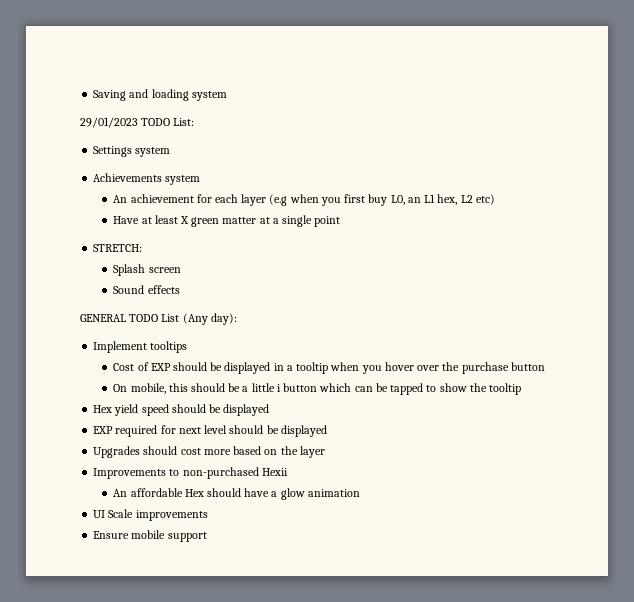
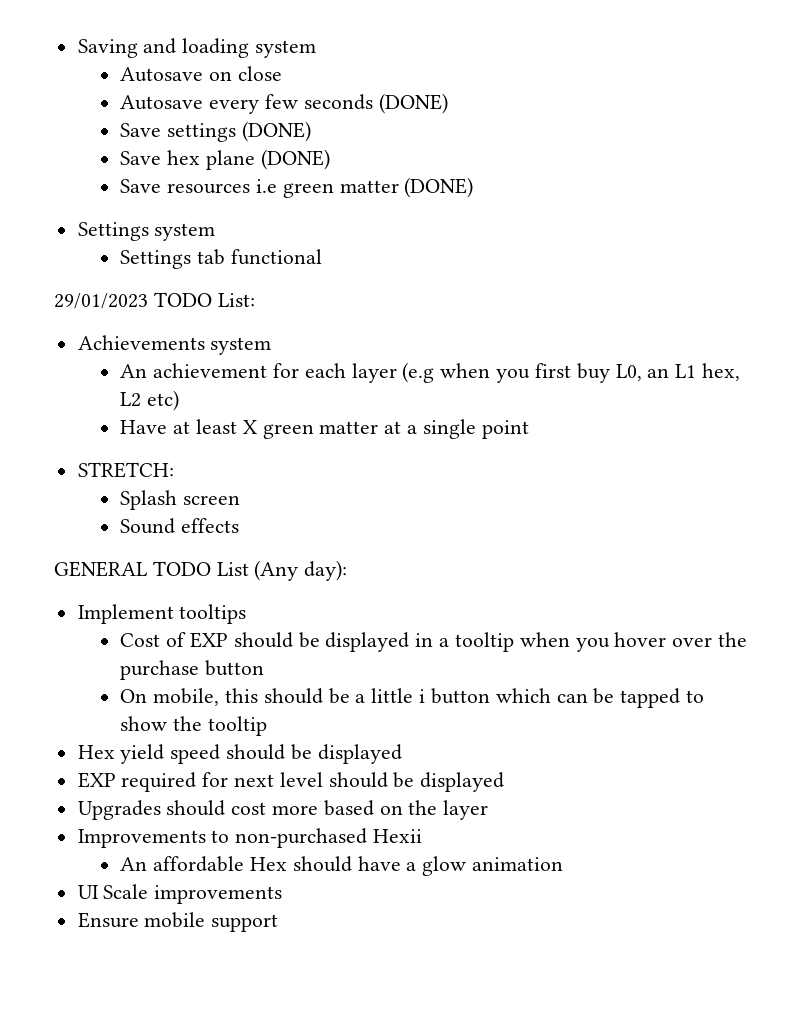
(227, 96) none -> [120,66,283,82] [120,93,448,114] [120,121,312,142] [120,149,330,170] [120,177,474,198] [77,222,216,241] [120,249,323,269] // Autosave on close // Autosave every few seconds (DONE) // Save settings (DONE) // Save hex plane (DONE) // Save resources i.e green matter (DONE) // Settings system // Settings tab functional
[93,146,171,157] // Settings system -> (255, 300) none

